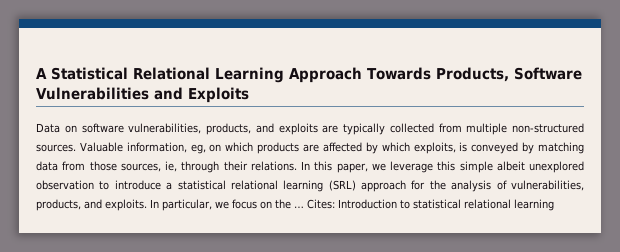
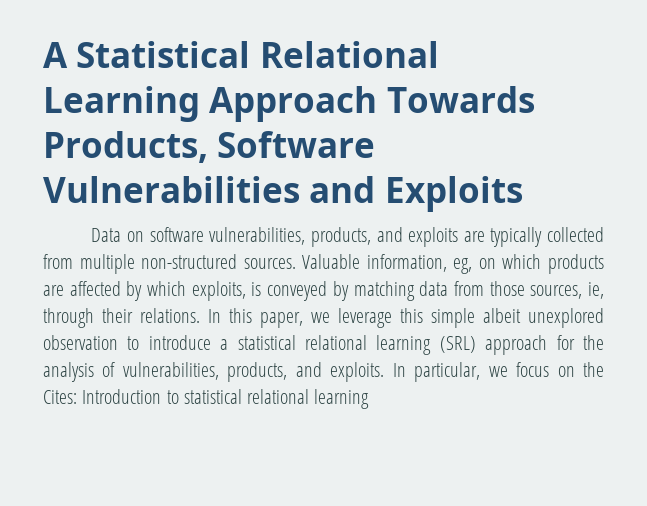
[294,206,304,208] … -> (604, 369) none

